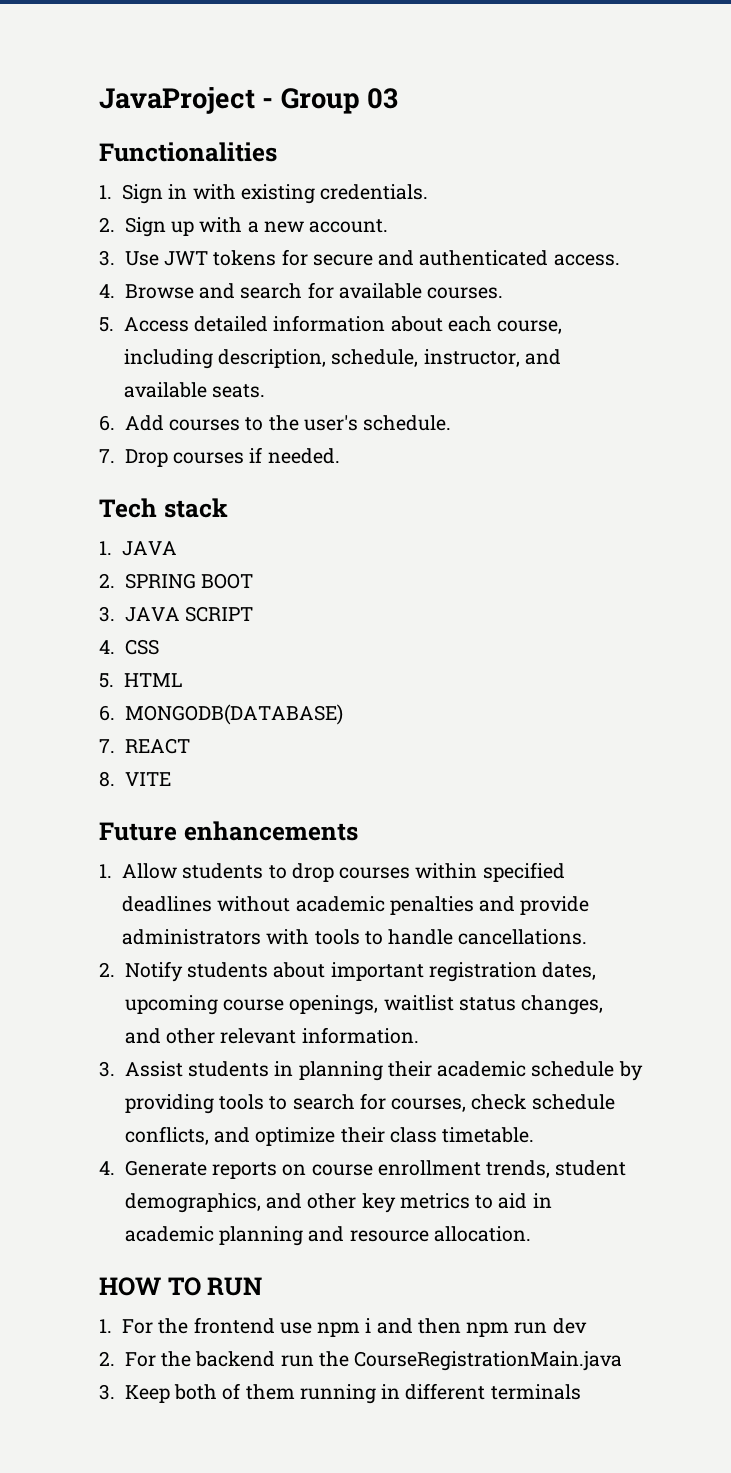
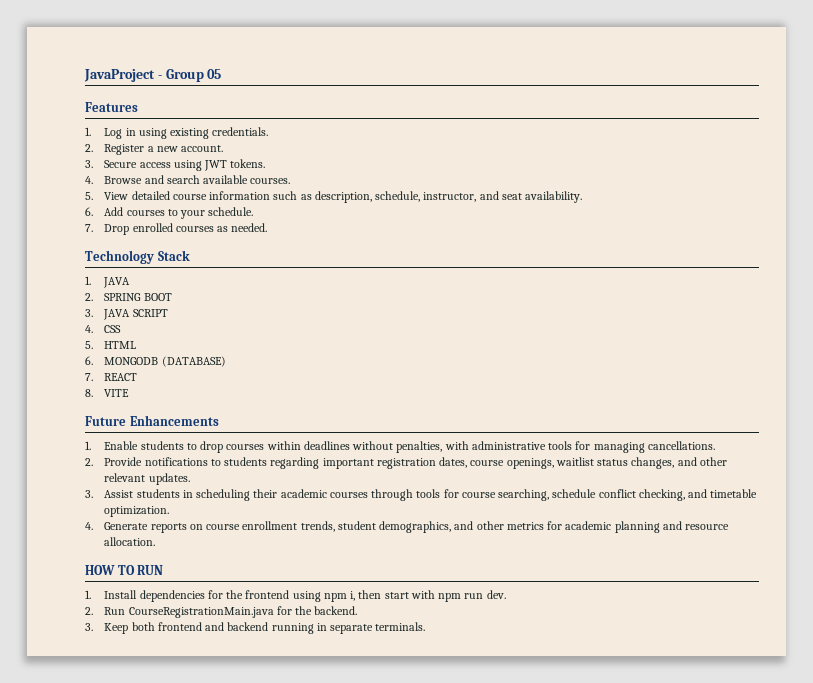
[367,88,399,109] [99,142,277,162] [99,184,236,204] 03 // Functionalities // 1. Sign in with -> [207,69,222,79] [85,102,138,112] [85,127,167,139] 05 // Features // 1. Log in using
[124,217,243,237] Sign up with -> [104,144,145,155] Register
[124,249,620,266] Use JWT tokens for secure and authenticated access. -> [104,159,266,171] Secure access using JWT tokens.
[307,282,334,299] for -> (200, 179) none
[123,315,563,334] [123,349,213,369] Access detailed information about each course, including -> [104,191,312,200] View detailed course information such as
[123,382,266,398] available seats. -> [501,191,583,203] seat availability.
[268,415,358,431] the user's -> [180,210,206,219] your
[173,447,263,464] courses if -> [132,223,229,232] enrolled courses as
[99,498,228,518] Tech stack -> [85,250,190,264] Technology Stack
[124,704,343,725] MONGODB(DATABASE) -> [104,356,226,367] MONGODB (DATABASE)
[183,821,358,841] [99,863,178,879] enhancements // 1. Allow -> [129,415,219,426] [85,441,139,450] Enhancements // 1. Enable
[482,862,565,882] specified -> (301, 445) none
[295,896,590,915] [122,929,588,945] [99,961,326,982] academic penalties and provide administrators with tools to handle cancellations. // 2. Notify students about -> [396,441,715,453] [85,457,320,469] penalties, with administrative tools for managing cancellations. // 2. Provide notifications to students regarding
[124,995,218,1015] upcoming -> (468, 462) none
[301,1027,419,1044] information. -> [148,473,190,485] updates.
[298,1061,383,1081] planning -> [196,489,251,501] scheduling
[531,1061,643,1081] [124,1093,615,1114] [124,1126,535,1146] schedule by providing tools to search for courses, check schedule conflicts, and optimize their class timetable. -> [329,489,758,501] [104,506,170,517] courses through tools for course searching, schedule conflict checking, and timetable optimization.
[361,1193,552,1213] key metrics to aid in -> [506,521,563,530] metrics for
[122,1317,461,1337] For the frontend use npm i and then -> [104,590,435,602] Install dependencies for the frontend using npm i, then start with
[552,1318,587,1334] [99,1351,623,1371] [99,1383,581,1404] dev // 2. For the backend run the CourseRegistrationMain.java // 3. Keep both of them running in different terminals -> [486,590,506,599] [85,606,358,618] [85,622,426,634] dev. // 2. Run CourseRegistrationMain.java for the backend. // 3. Keep both frontend and backend running in separate terminals.

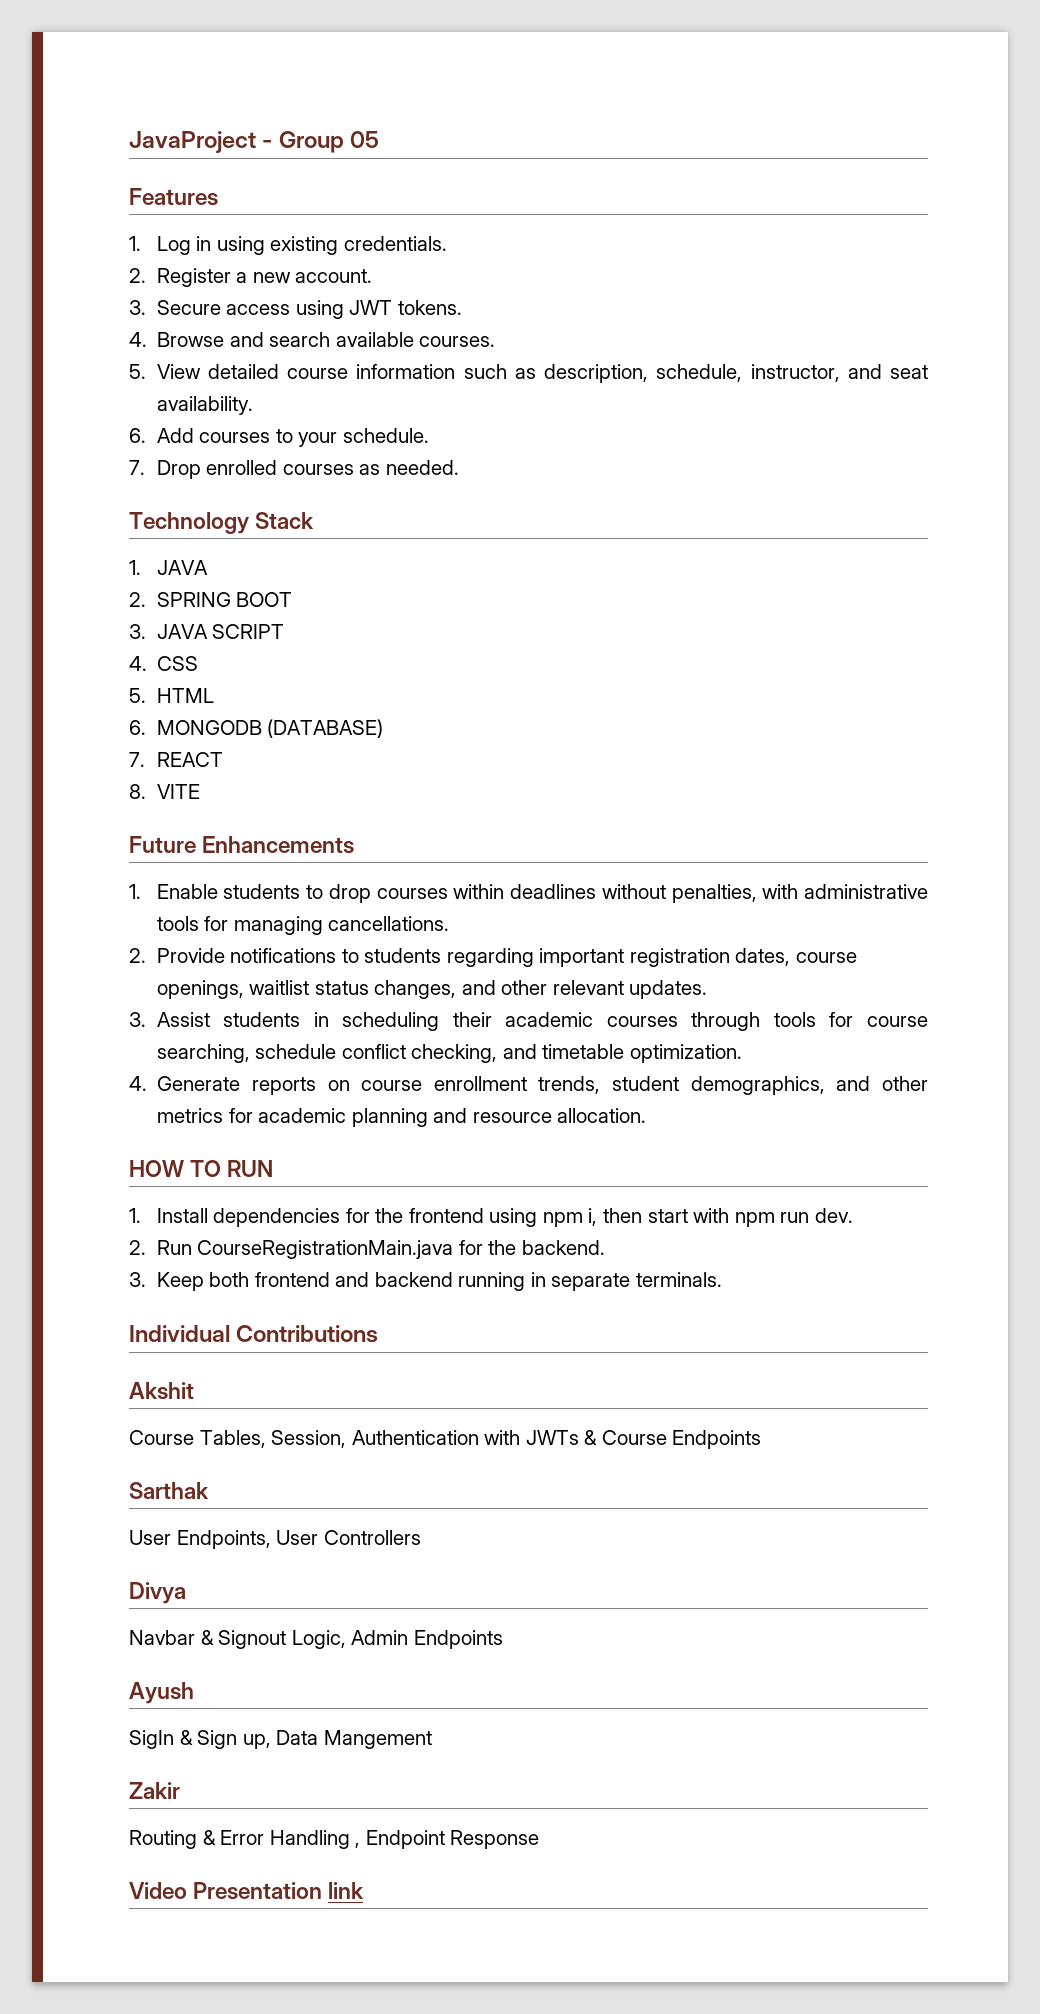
(426, 626) none -> [129,1325,379,1343] [129,1382,194,1400] [129,1430,762,1449] [129,1482,209,1499] [129,1530,421,1549] [129,1582,186,1604] [129,1630,503,1649] [129,1682,194,1704] [129,1730,432,1749] [129,1782,180,1799] [129,1830,540,1849] [129,1882,365,1900] // Individual Contributions // Akshit // Course Tables, Session, Authentication with JWTs & Course Endpoints // Sarthak // User Endpoints, User Controllers // Divya // Navbar & Signout Logic, Admin Endpoints // Ayush // SigIn & Sign up, Data Mangement // Zakir // Routing & Error Handling , Endpoint Response // Video Presentation link

